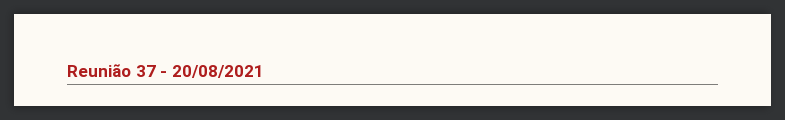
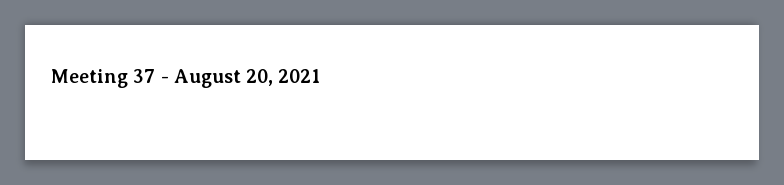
[67,64,131,77] Reunião -> [51,69,128,88] Meeting
[171,65,264,78] 20/08/2021 -> [173,69,321,88] August 20, 2021

